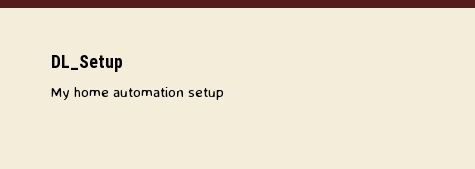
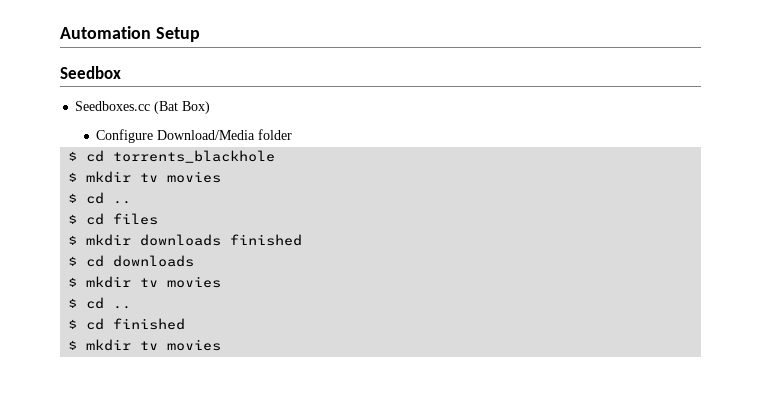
[51,55,123,72] [51,87,224,100] DL_Setup // My home automation setup -> [60,26,200,42] [60,66,121,79] [75,101,211,114] [96,129,293,143] [68,150,276,163] [68,171,222,183] [68,192,132,204] [68,213,159,225] [68,234,303,246] [68,255,195,267] [68,276,222,288] [68,297,132,309] [68,318,186,330] [68,339,222,351] Automation Setup // Seedbox // Seedboxes.cc (Bat Box) // Configure Download/Media folder // $ cd torrents_blackhole // $ mkdir tv movies // $ cd .. // $ cd files // $ mkdir downloads finished // $ cd downloads // $ mkdir tv movies // $ cd .. // $ cd finished // $ mkdir tv movies

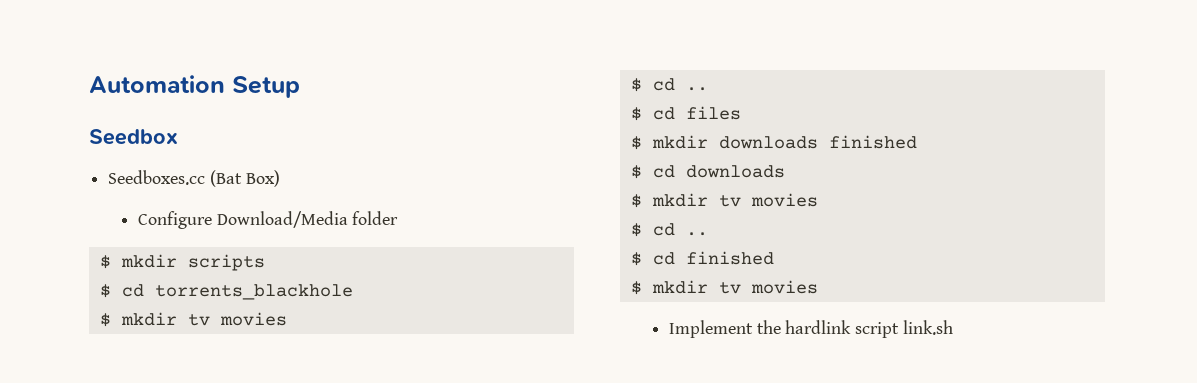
(293, 134) none -> [99,254,265,271] // $ mkdir scripts
(222, 345) none -> [669,320,953,338] // Implement the hardlink script link.sh

